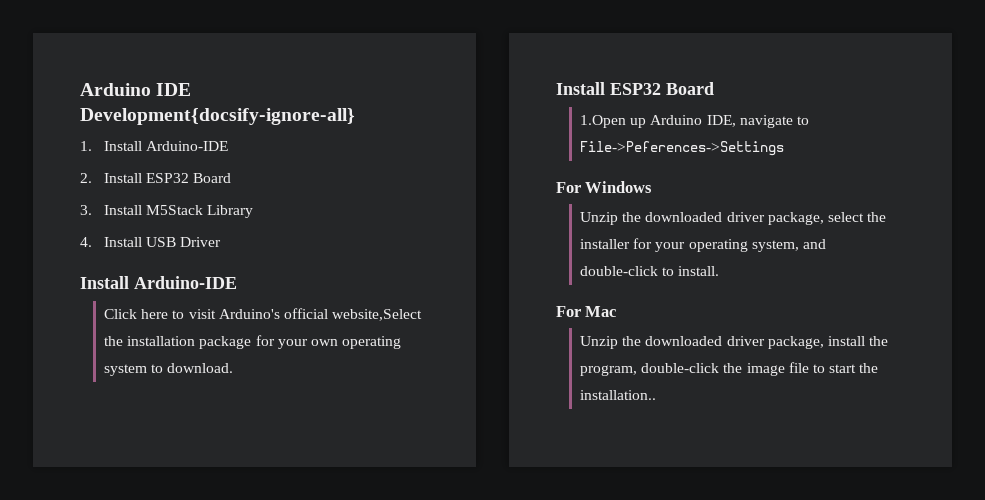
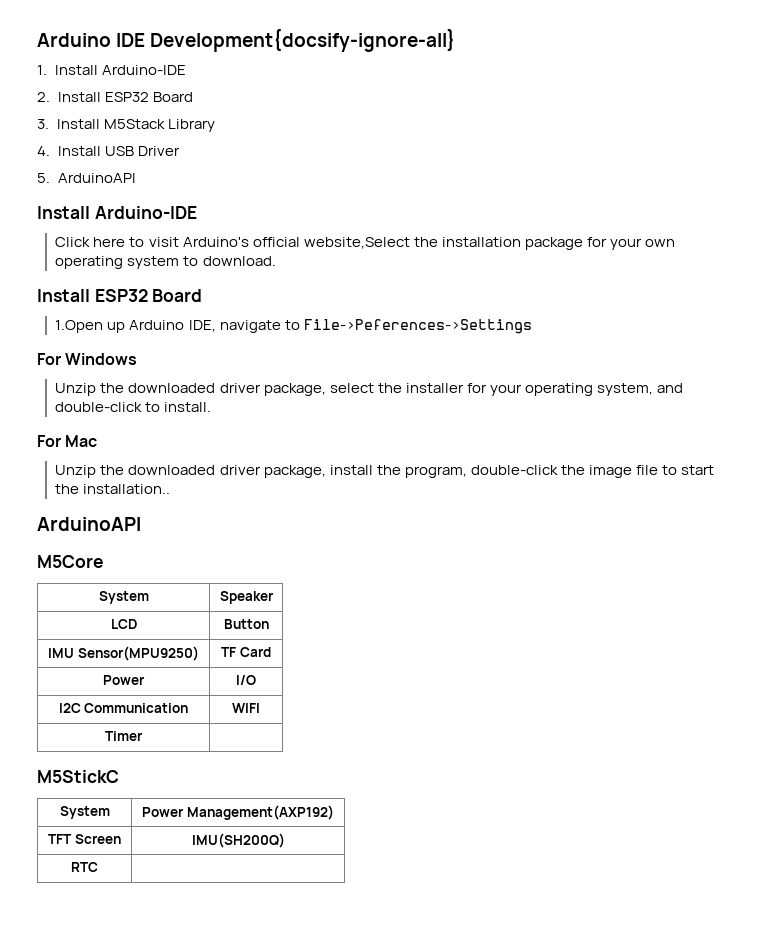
(222, 242) none -> [37,173,136,183] // 5. ArduinoAPI
(657, 395) none -> [37,517,141,531] [37,555,104,568] [98,591,149,604] [219,591,274,604] [110,619,137,629] [223,619,269,629] [48,646,199,661] [221,647,271,657] [103,675,145,685] [236,675,256,685] [58,703,189,713] [232,703,260,713] [105,731,143,741] [37,770,119,783] [59,806,110,819] [142,805,334,820] [48,834,121,844] [191,833,285,848] [71,862,98,872] // ArduinoAPI // M5Core // System | Speaker // LCD | Button // IMU Sensor(MPU9250) | TF Card // Power | I/O // I2C Communication | WIFI // Timer | // M5StickC // System | Power Management(AXP192) // TFT Screen | IMU(SH200Q) // RTC |

